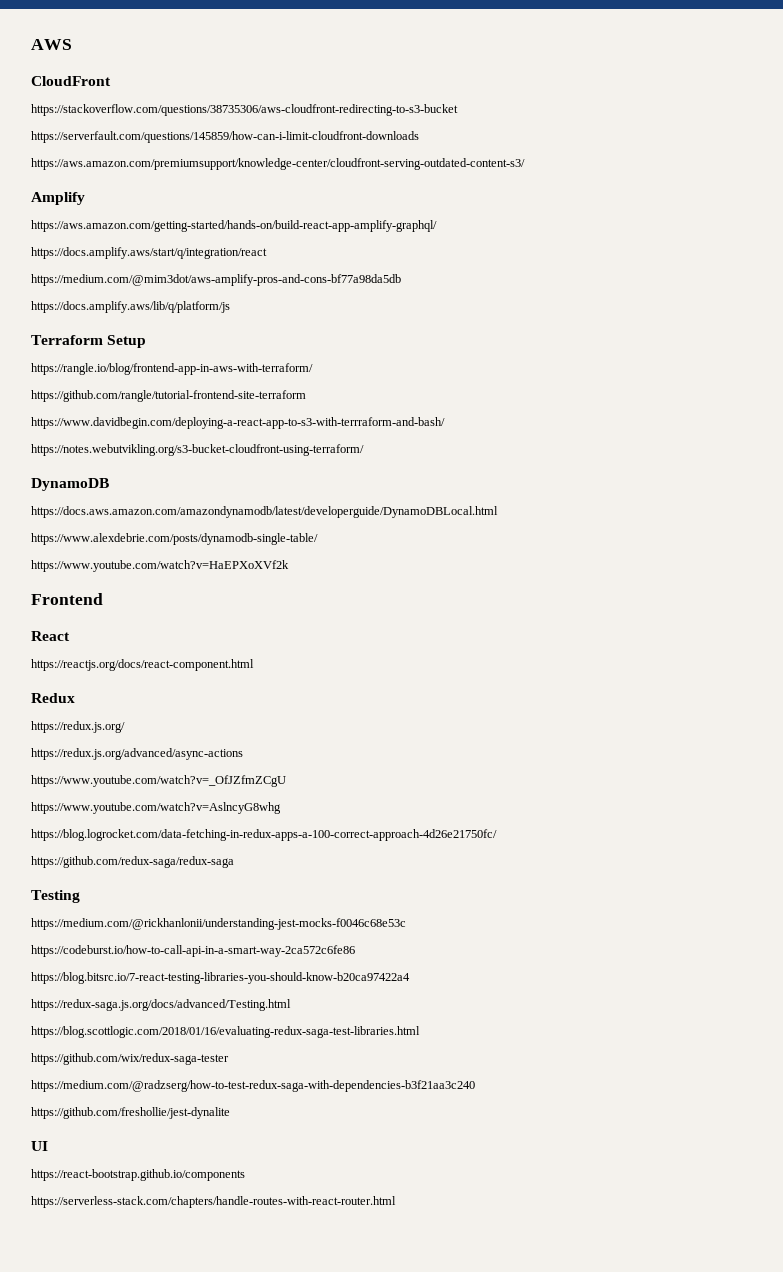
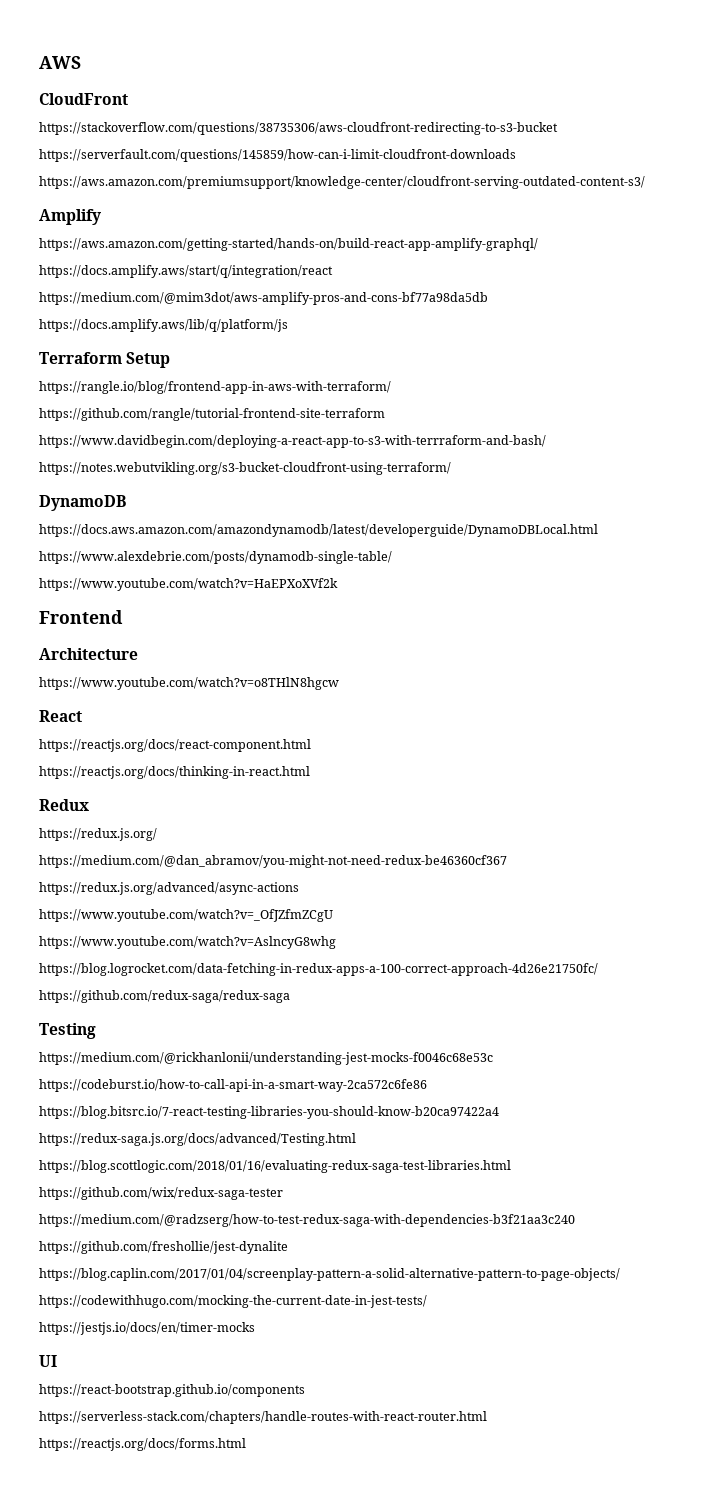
(103, 599) none -> [39,648,138,660] [39,677,339,690] // Architecture // https://www.youtube.com/watch?v=o8THlN8hgcw
(254, 665) none -> [39,766,310,779] // https://reactjs.org/docs/thinking-in-react.html
(125, 727) none -> [39,855,507,868] // https://medium.com/@dan_abramov/you-might-not-need-redux-be46360cf367
(230, 1113) none -> [39,1268,620,1281] [39,1295,427,1308] [39,1322,255,1335] // https://blog.caplin.com/2017/01/04/screenplay-pattern-a-solid-alternative-pattern-to-page-objects/ // https://codewithhugo.com/mocking-the-current-date-in-jest-tests/ // https://jestjs.io/docs/en/timer-mocks
(396, 1202) none -> [39,1438,246,1451] // https://reactjs.org/docs/forms.html

